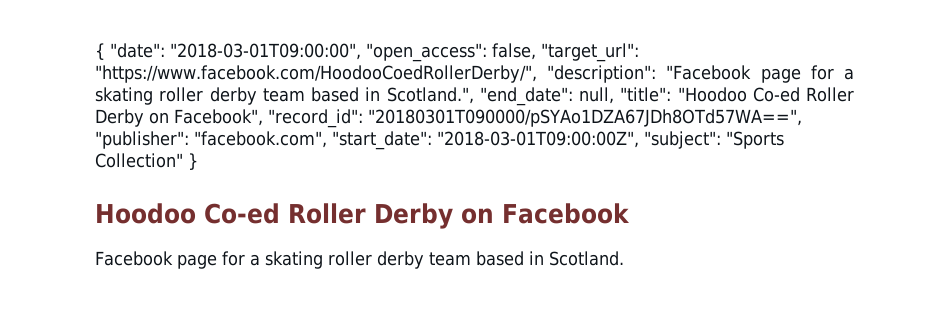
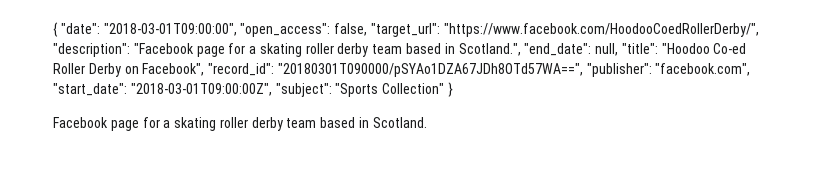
[95,203,630,229] // Hoodoo Co-ed Roller Derby on Facebook -> (453, 89) none

